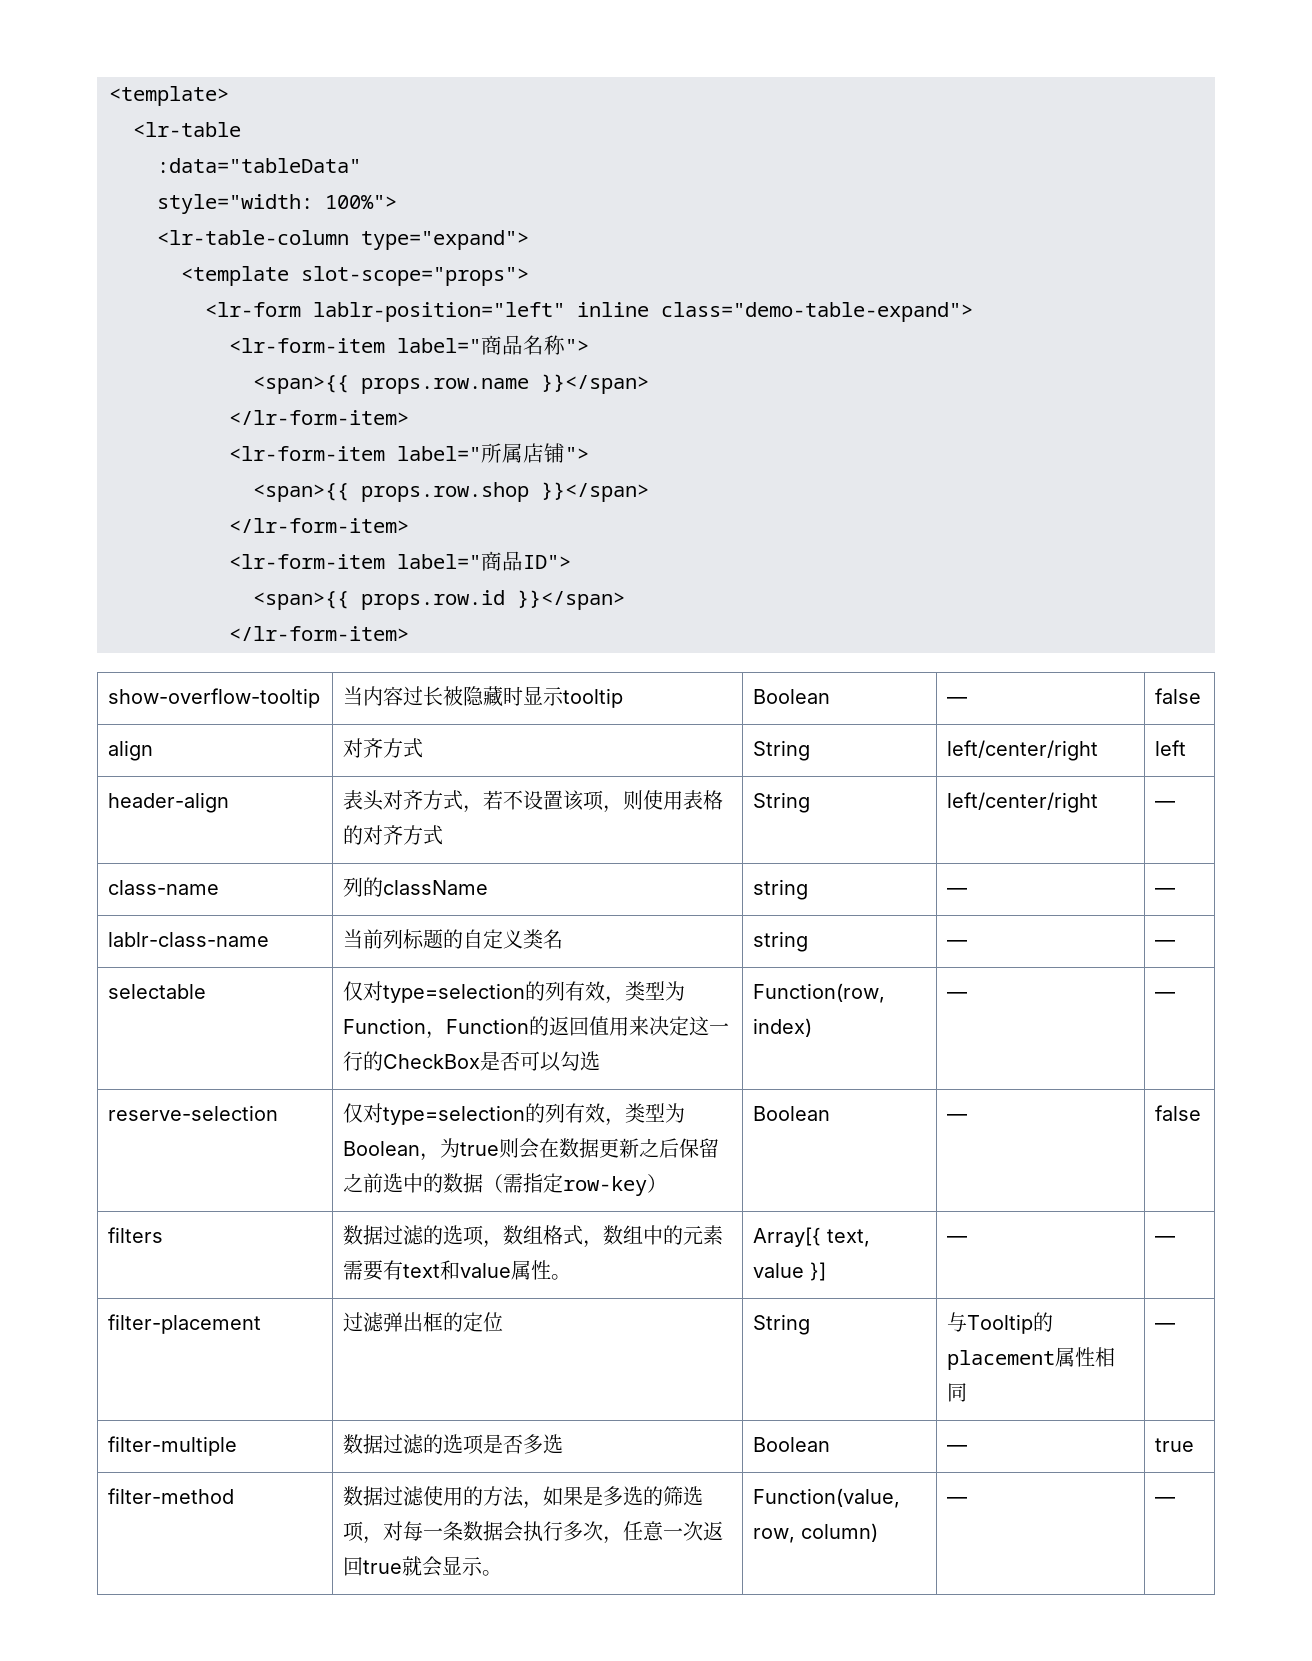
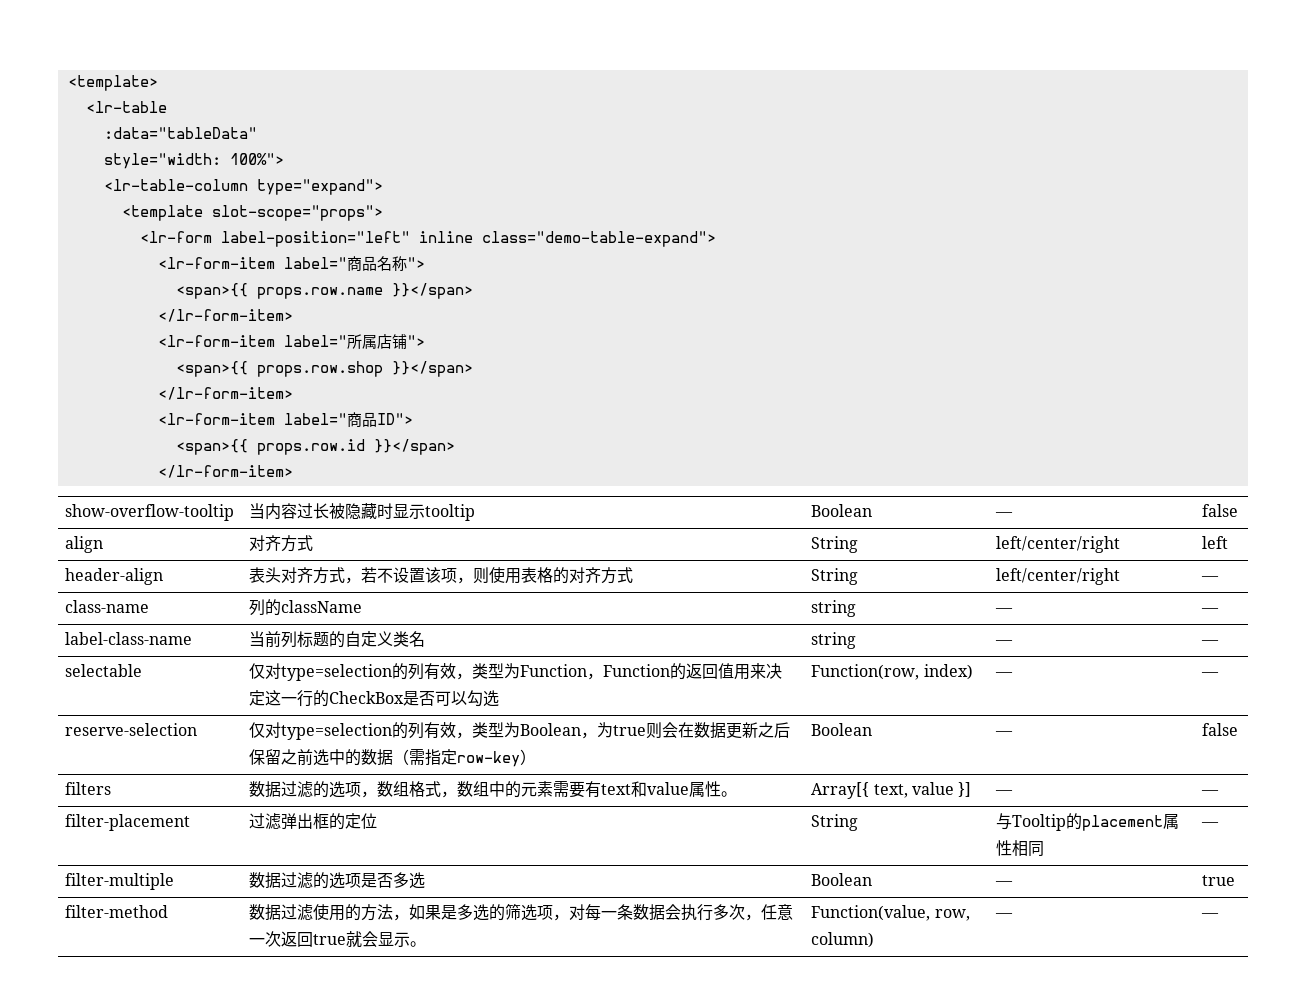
[313,302,565,322] lablr-position="left" -> [220,231,410,247] label-position="left"
[108,932,270,947] lablr-class-name -> [65,632,193,645] label-class-name

